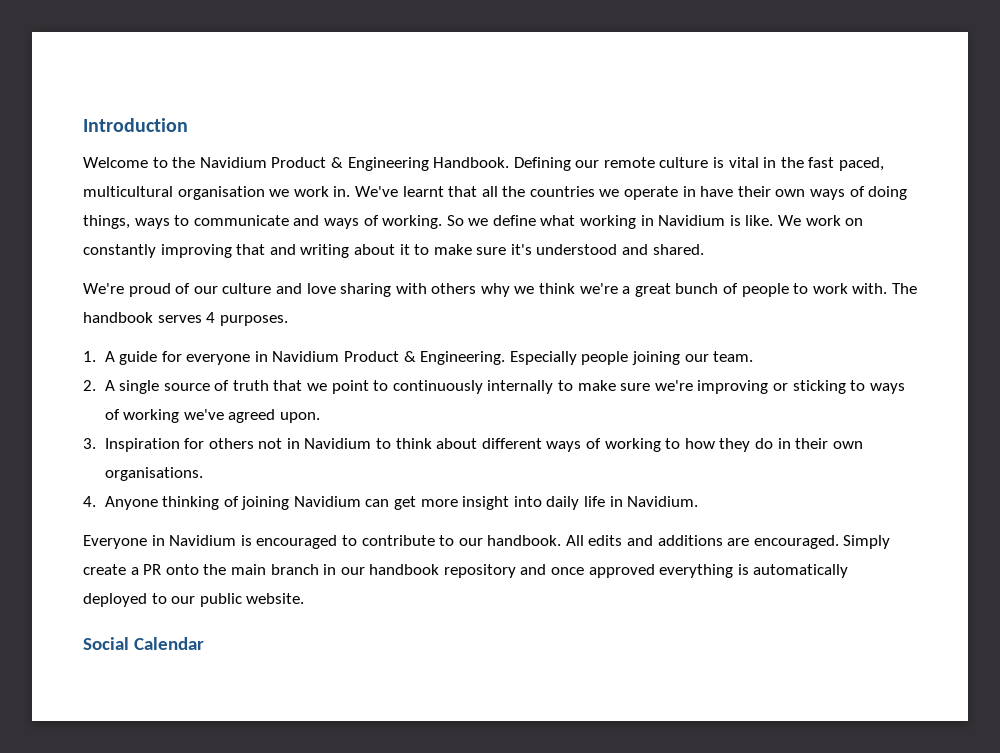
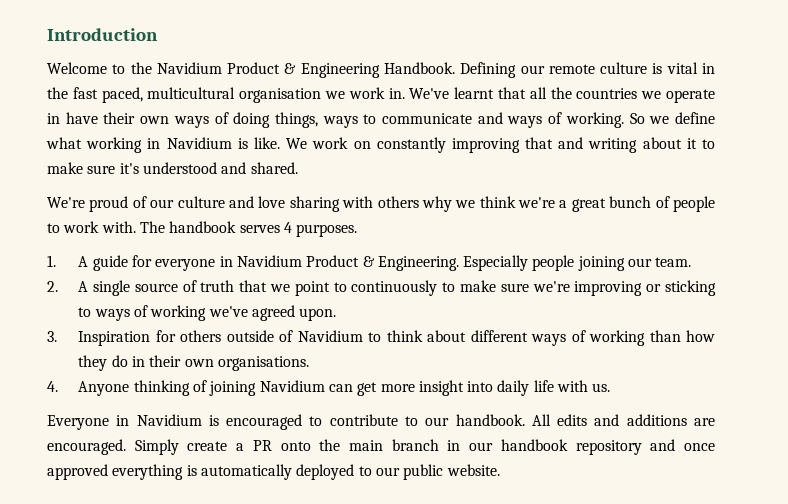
[487,380,554,394] internally -> (438, 288) none
[258,438,300,449] not in -> [226,330,294,342] outside of
[665,438,681,449] to -> [649,330,681,342] than
[609,496,699,507] in Navidium. -> [557,380,611,392] with us.
[83,637,204,650] // Social Calendar -> (500, 470) none

